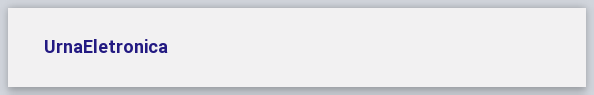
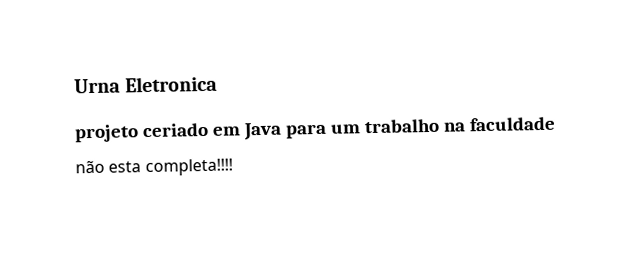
[44,39,168,53] UrnaEletronica -> [74,75,219,94] [74,116,556,143] [75,158,233,177] Urna Eletronica // projeto ceriado em Java para um trabalho na faculdade // não esta completa!!!!

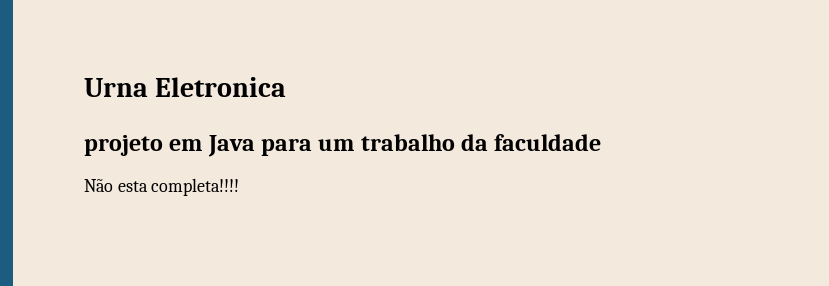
[141,122,209,138] ceriado -> (163, 145) none
[442,122,466,132] na -> [461,134,489,151] da
[75,159,105,174] não -> [84,179,113,192] Não

